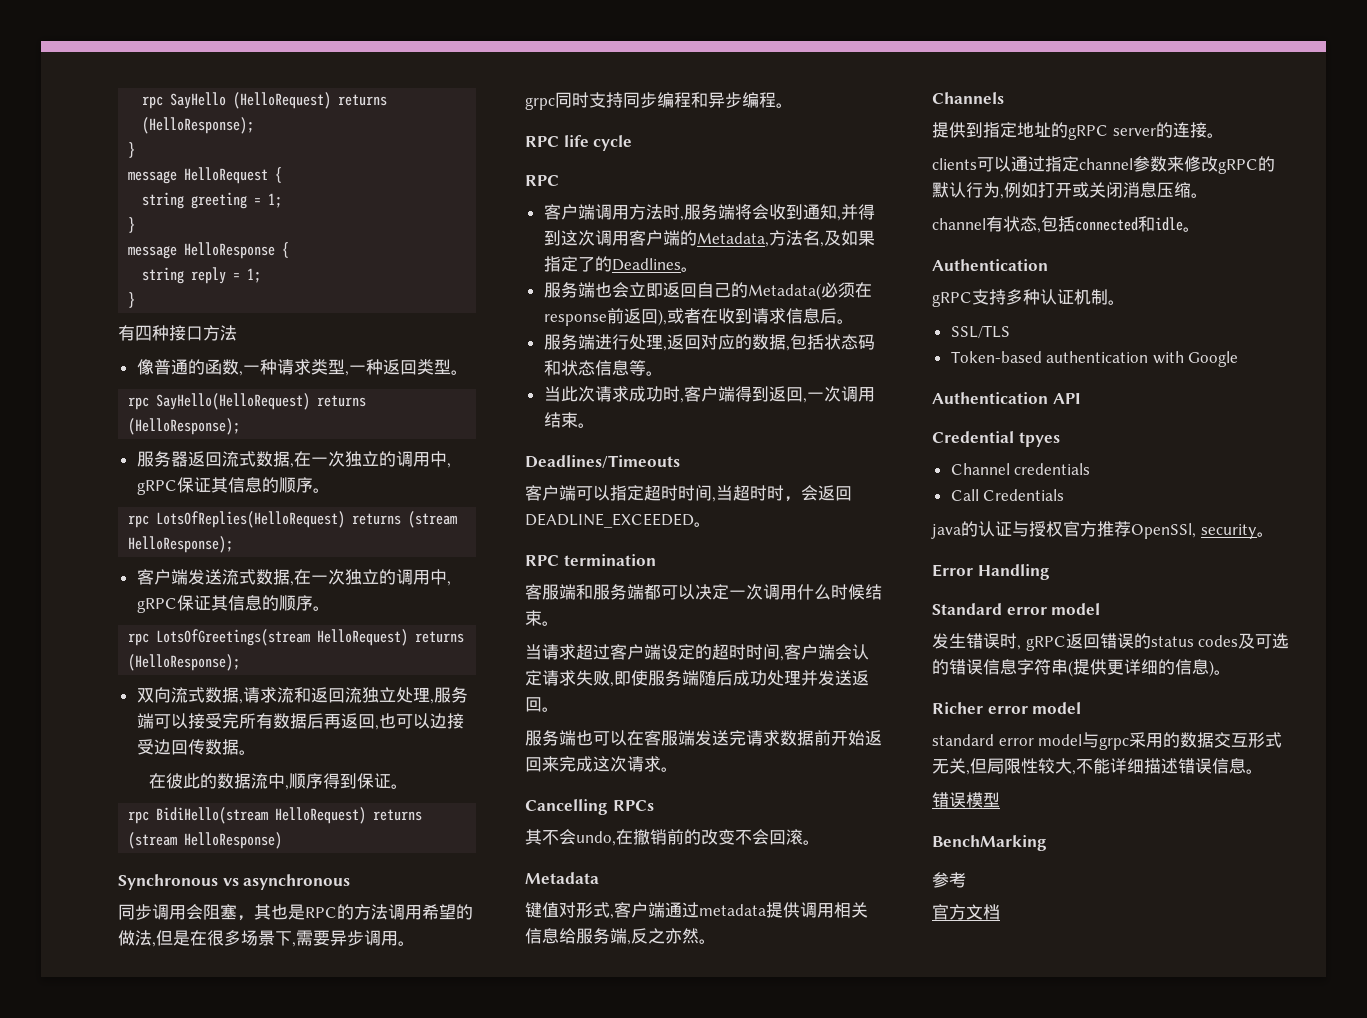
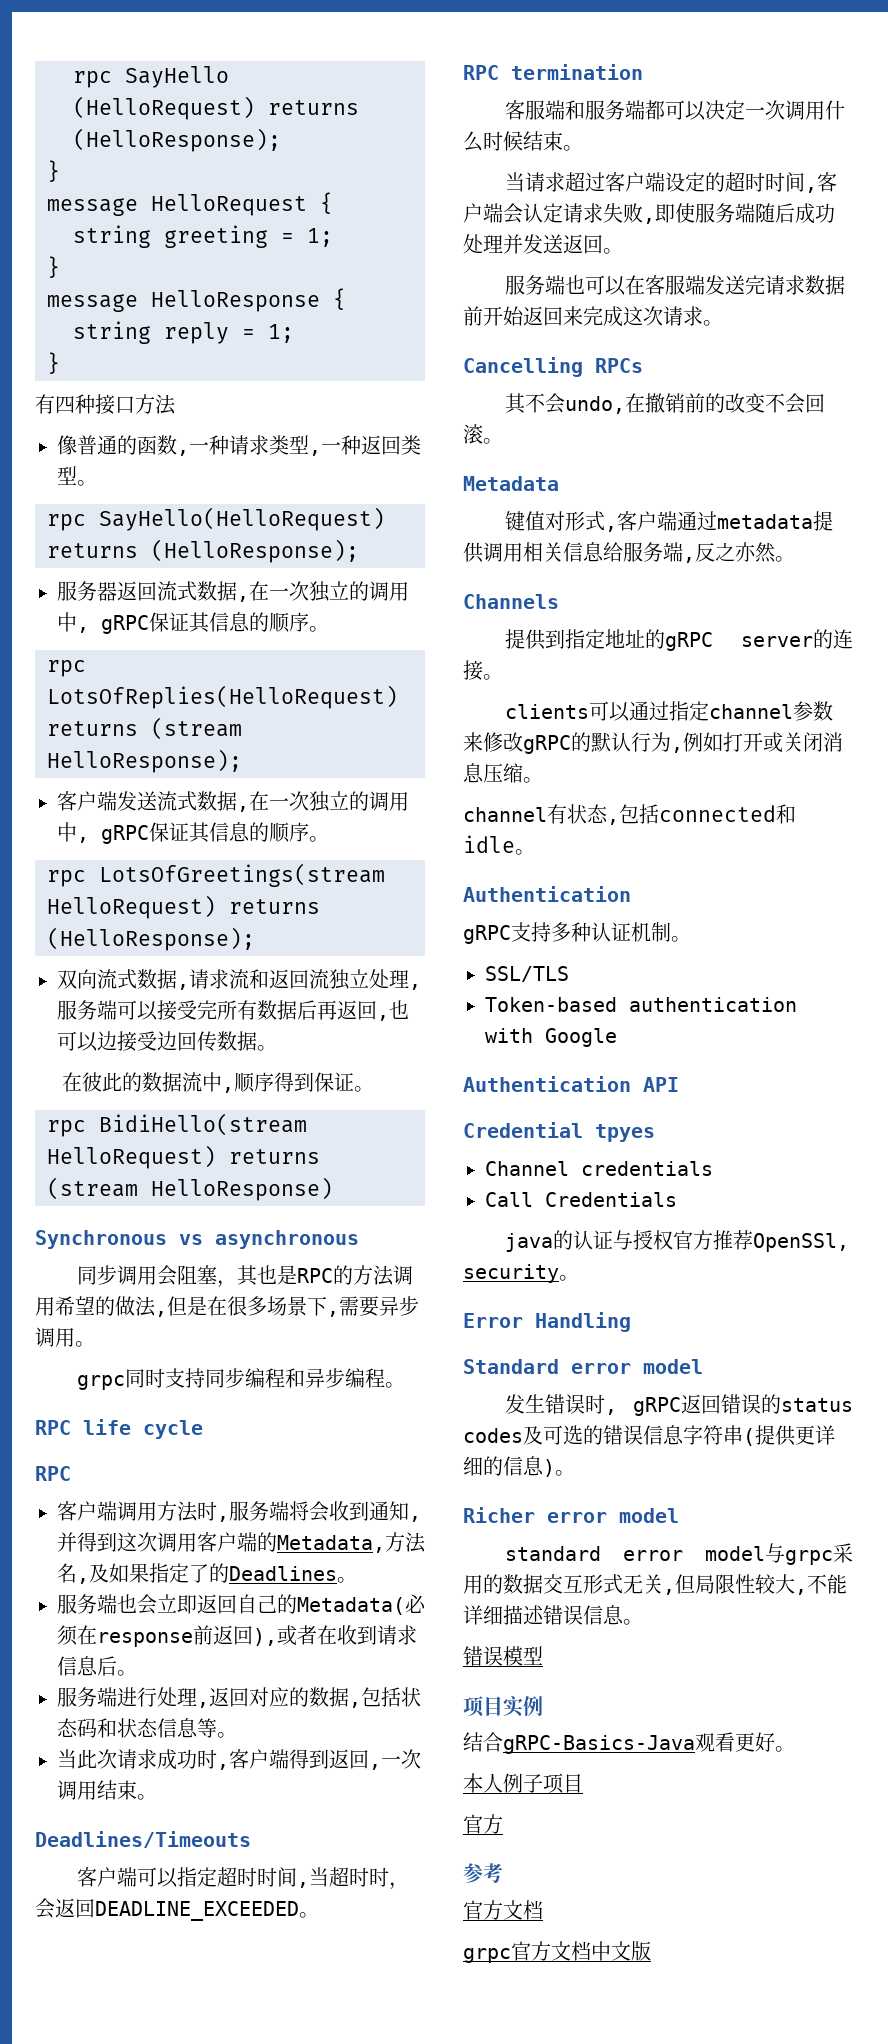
[932,835,1047,851] BenchMarking -> [463,1695,543,1717] [463,1732,795,1754] [463,1773,583,1794] [463,1814,503,1834] 项目实例 // 结合gRPC-Basics-Java观看更好。 // 本人例子项目 // 官方
(1000, 912) none -> [463,1941,651,1963] // grpc官方文档中文版

